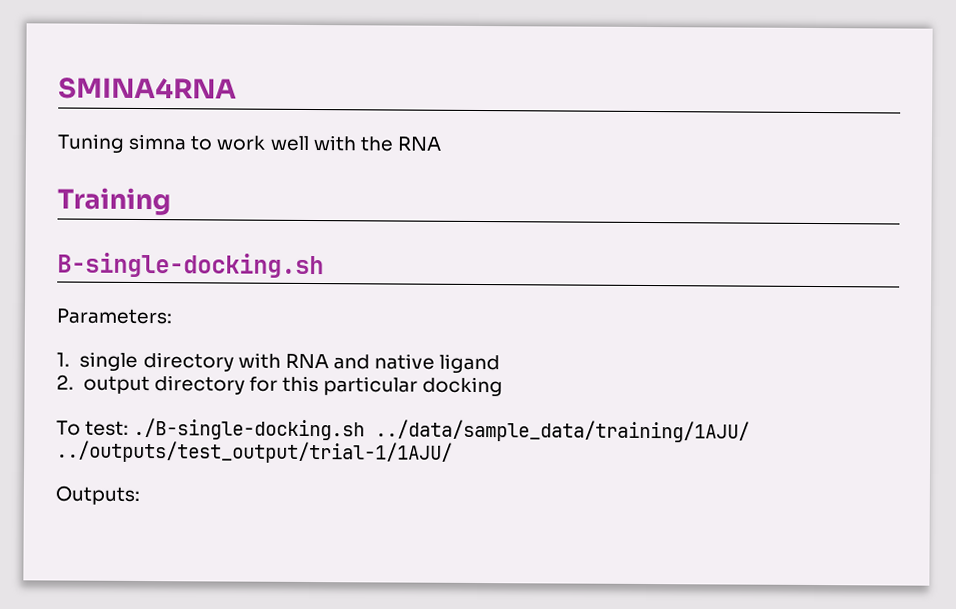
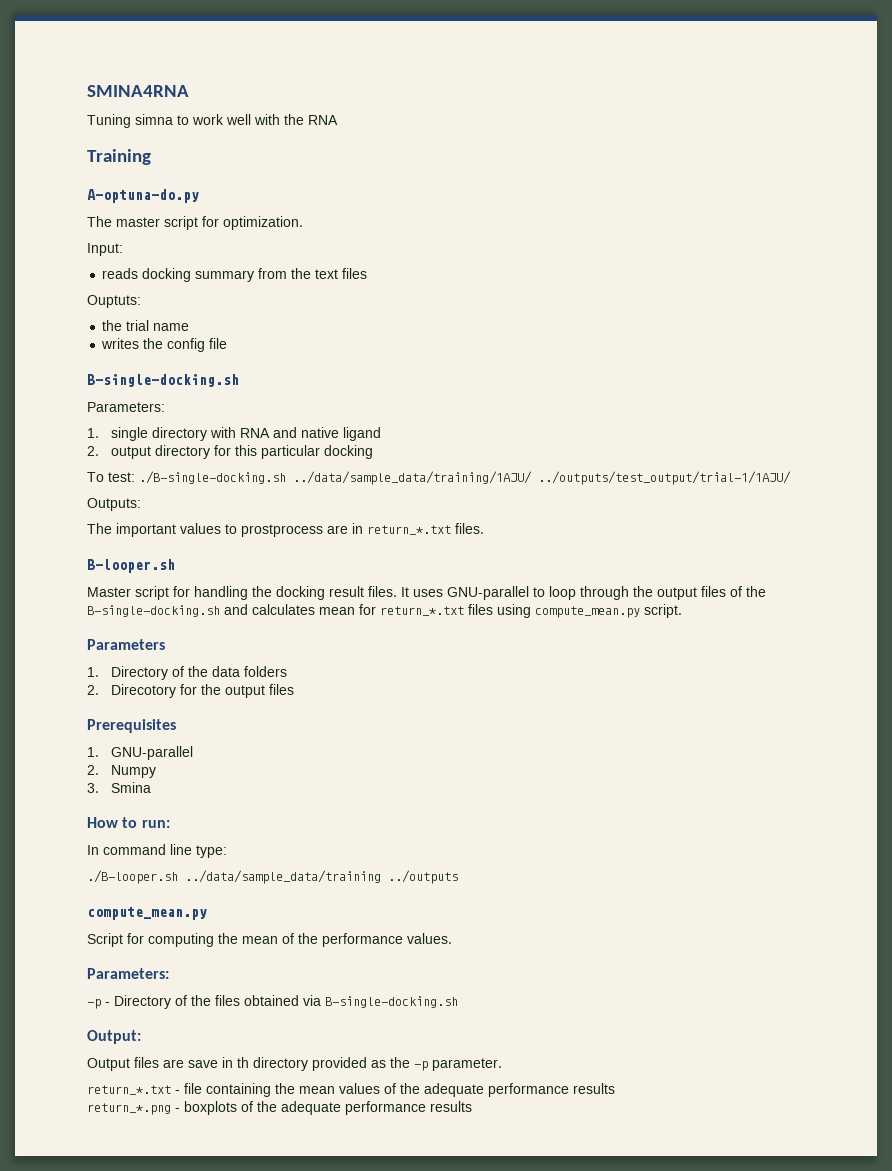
(171, 201) none -> [87,189,199,203] [87,216,303,230] [87,243,123,256] [102,268,368,282] [87,295,141,308] [102,320,190,331] [101,338,228,352] // A-optuna-do.py // The master script for optimization. // Input: // reads docking summary from the text files // Ouptuts: // the trial name // writes the config file
(140, 495) none -> [87,523,484,537] [87,559,175,573] [87,586,766,600] [87,604,682,618] [87,639,165,650] [87,666,288,680] [87,684,295,698] [87,719,176,733] [87,746,194,760] [87,765,157,778] [87,782,152,793] [87,817,170,828] [87,844,227,858] [87,870,458,884] [87,907,207,920] [87,933,452,947] [87,968,169,979] [87,995,458,1009] [87,1030,141,1044] [87,1057,502,1071] [87,1083,615,1097] [87,1101,472,1115] // The important values to prostprocess are in return_*.txt files. // B-looper.sh // Master script for handling the docking result files. It uses GNU-parallel to loop through the output files of the B-single-docking.sh and calculates mean for return_*.txt files using compute_mean.py script. // Parameters // 1. Directory of the data folders // 2. Direcotory for the output files // Prerequisites // 1. GNU-parallel // 2. Numpy // 3. Smina // How to run: // In command line type: // ./B-looper.sh ../data/sample_data/training ../outputs // compute_mean.py // Script for computing the mean of the performance values. // Parameters: // -p - Directory of the files obtained via B-single-docking.sh // Output: // Output files are save in th directory provided as the -p parameter. // return_*.txt - file containing the mean values of the adequate performance results // return_*.png - boxplots of the adequate performance results

